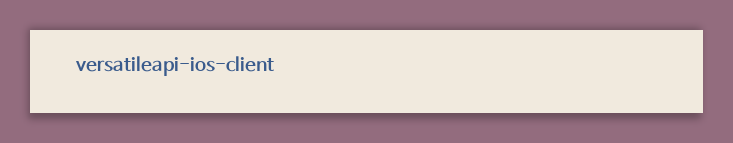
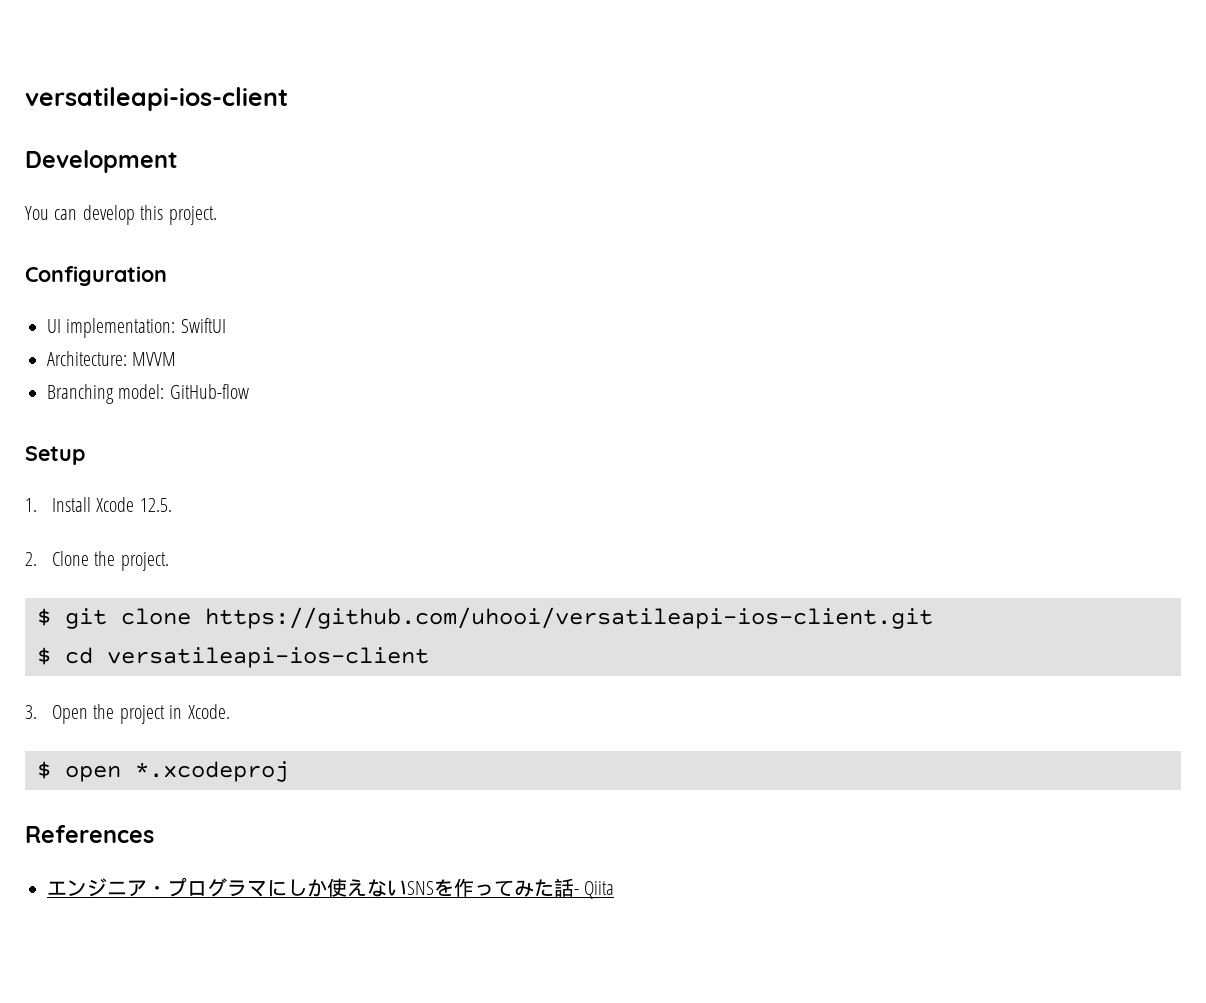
[75,56,274,76] versatileapi-ios-client -> [25,87,288,111] [25,150,178,173] [25,205,217,225] [25,266,167,286] [47,318,226,338] [47,351,177,366] [47,384,249,404] [25,446,85,465] [25,497,172,512] [25,551,169,571] [37,607,933,629] [37,647,429,668] [25,704,230,724] [37,761,289,782] [25,825,154,843] [47,877,615,899] versatileapi-ios-client // Development // You can develop this project. // Configuration // UI implementation: SwiftUI // Architecture: MVVM // Branching model: GitHub-flow // Setup // 1. Install Xcode 12.5. // 2. Clone the project. // $ git clone https://github.com/uhooi/versatileapi-ios-client.git // $ cd versatileapi-ios-client // 3. Open the project in Xcode. // $ open *.xcodeproj // References // エンジニア・プログラマにしか使えないSNSを作ってみた話- Qiita

